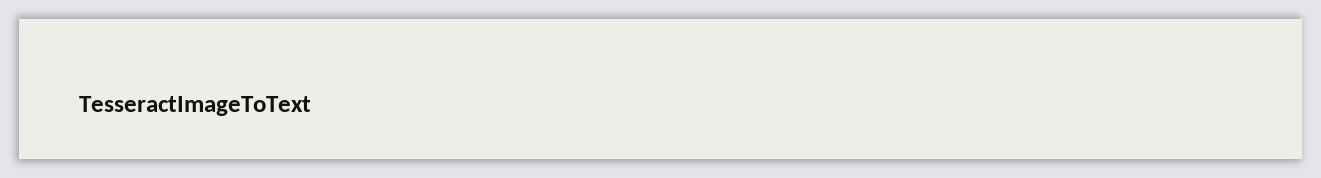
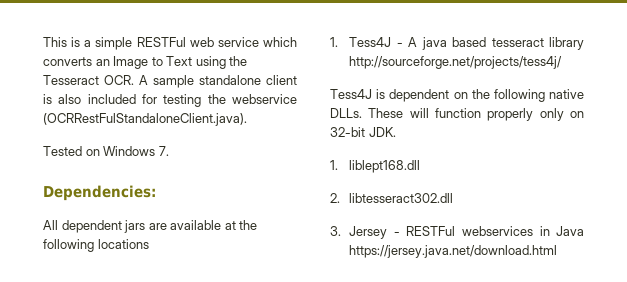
[79,96,311,116] TesseractImageToText -> [43,37,297,50] [43,56,248,69] [43,75,297,88] [43,94,297,107] [43,113,247,126] [43,146,169,156] [43,185,156,201] [43,220,258,233] [43,239,149,252] [330,37,584,50] [349,56,563,69] [330,89,584,102] [330,108,584,121] [330,127,396,137] [330,160,421,173] [330,193,454,203] [330,226,584,239] [349,245,558,258] This is a simple RESTFul web service which converts an Image to Text using the Tesseract OCR. A sample standalone client is also included for testing the webservice (OCRRestFulStandaloneClient.java). // Tested on Windows 7. // Dependencies: // All dependent jars are available at the following locations // 1. Tess4J - A java based tesseract library http://sourceforge.net/projects/tess4j/ // Tess4J is dependent on the following native DLLs. These will function properly only on 32-bit JDK. // 1. liblept168.dll // 2. libtesseract302.dll // 3. Jersey - RESTFul webservices in Java https://jersey.java.net/download.html

